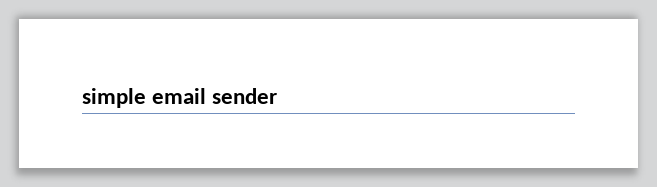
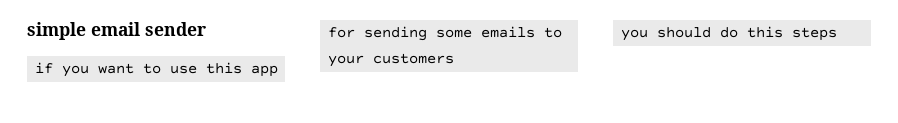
(278, 96) none -> [34,62,278,77] [327,26,562,41] [327,53,454,67] [620,26,837,41] // if you want to use this app for sending some emails to your customers // you should do this steps

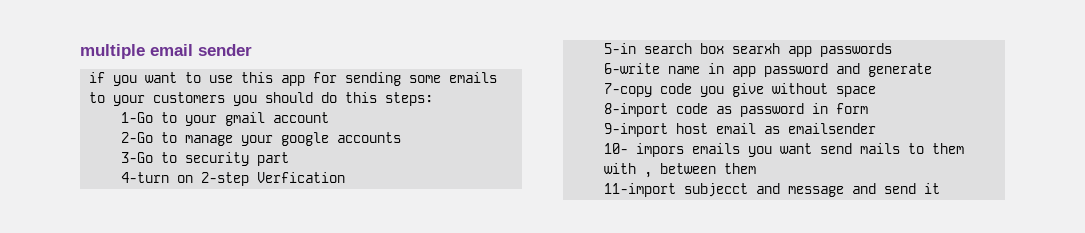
[27,22,86,40] simple -> [80,44,145,59] multiple
(454, 58) // -> (225, 97) none
[791,27,837,41] steps -> [384,92,433,106] [120,112,329,126] [120,132,401,146] [120,152,289,166] [120,172,345,186] [603,43,892,57] [603,63,932,77] [603,83,876,97] [603,103,868,117] [603,123,876,137] [603,143,964,157] [603,163,756,178] [603,183,940,197] steps: // 1-Go to your gmail account // 2-Go to manage your google accounts // 3-Go to security part // 4-turn on 2-step Verfication // 5-in search box searxh app passwords // 6-write name in app password and generate // 7-copy code you give without space // 8-import code as password in form // 9-import host email as emailsender // 10- impors emails you want send mails to them with , between them // 11-import subjecct and message and send it

